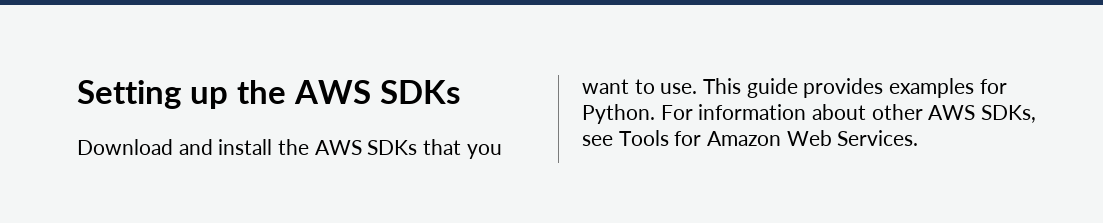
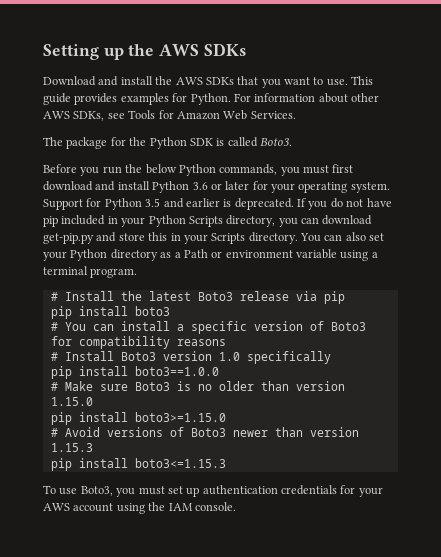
(919, 138) none -> [43,137,292,149] [43,164,354,176] [43,181,390,193] [43,198,392,210] [43,215,373,227] [43,232,385,244] [43,249,378,261] [43,266,138,278] [50,291,345,304] [50,306,170,319] [50,321,366,334] [50,336,226,349] [50,351,331,364] [50,366,219,379] [50,381,345,391] [50,397,93,406] [50,412,226,425] [50,427,359,437] [50,443,93,452] [50,458,226,471] [43,485,383,497] [43,502,236,514] // The package for the Python SDK is called Boto3. // Before you run the below Python commands, you must first download and install Python 3.6 or later for your operating system. Support for Python 3.5 and earlier is deprecated. If you do not have pip included in your Python Scripts directory, you can download get-pip.py and store this in your Scripts directory. You can also set your Python directory as a Path or environment variable using a terminal program. // # Install the latest Boto3 release via pip // pip install boto3 // # You can install a specific version of Boto3 for compatibility reasons // # Install Boto3 version 1.0 specifically // pip install boto3==1.0.0 // # Make sure Boto3 is no older than version 1.15.0 // pip install boto3>=1.15.0 // # Avoid versions of Boto3 newer than version 1.15.3 // pip install boto3<=1.15.3 // To use Boto3, you must set up authentication credentials for your AWS account using the IAM console.

